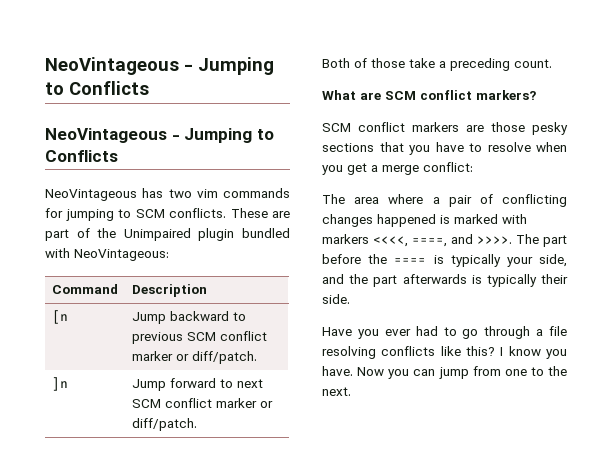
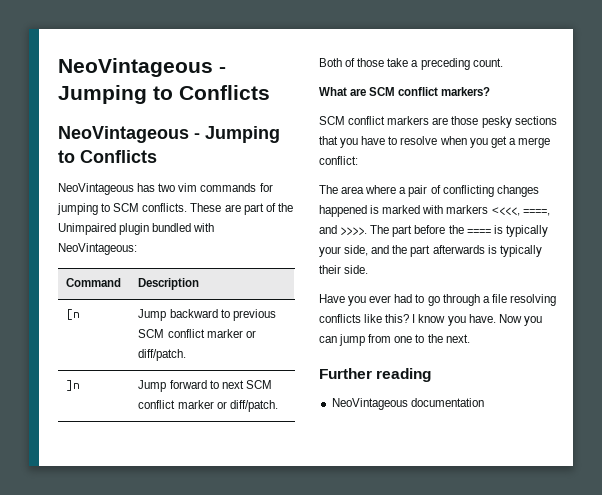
(351, 391) none -> [319,368,432,382] [331,398,484,410] // Further reading // NeoVintageous documentation

